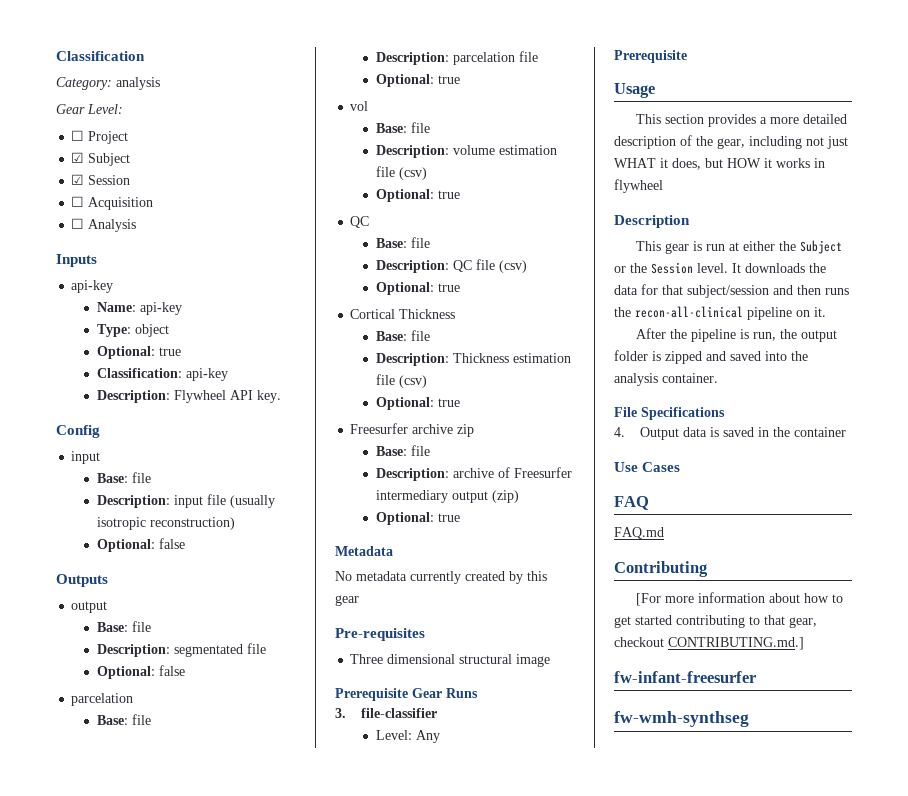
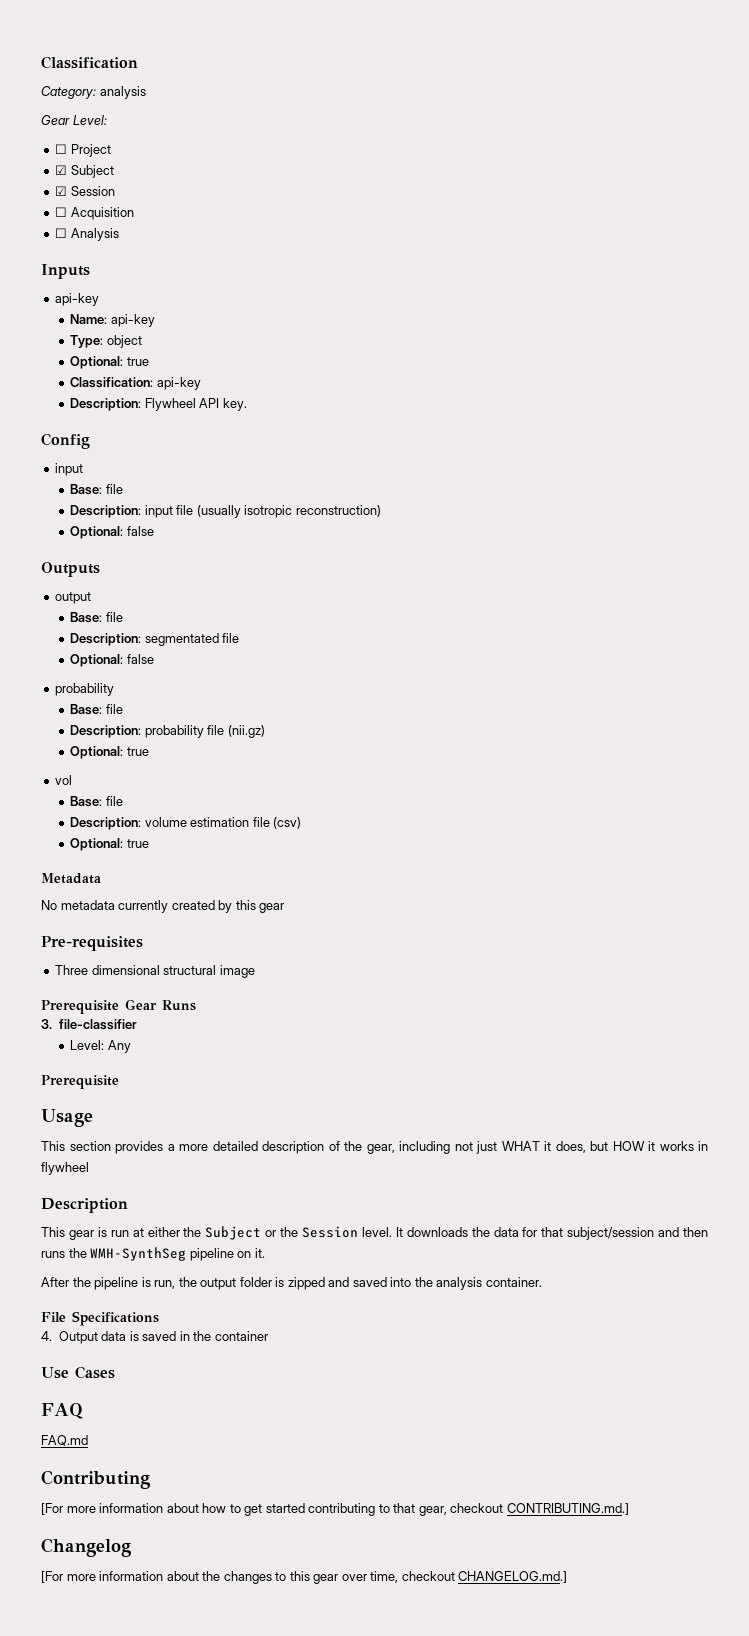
[71,693,134,706] [96,714,151,725] [375,51,538,65] parcelation // Base: file // Description: parcelation file -> [55,683,115,696] [70,704,123,715] [70,725,265,738] probability // Base: file // Description: probability file (nii.gz)
[350,216,370,228] [375,237,430,248] [375,259,527,273] [375,282,460,295] [350,309,456,319] [375,330,430,341] [375,353,571,366] [375,374,427,388] [375,397,460,410] [350,423,475,437] [375,445,430,456] [375,467,572,481] [375,490,519,503] [375,512,460,525] // QC // Base: file // Description: QC file (csv) // Optional: true // Cortical Thickness // Base: file // Description: Thickness estimation file (csv) // Optional: true // Freesurfer archive zip // Base: file // Description: archive of Freesurfer intermediary output (zip) // Optional: true -> (149, 843) none
[635,306,743,318] recon-all-clinical -> [90,1247,187,1261] WMH-SynthSeg
[614,671,756,683] [614,711,749,727] fw-infant-freesurfer // fw-wmh-synthseg -> [41,1538,131,1557] [41,1571,568,1584] Changelog // [For more information about the changes to this gear over time, checkout CHANGELOG.md.]

